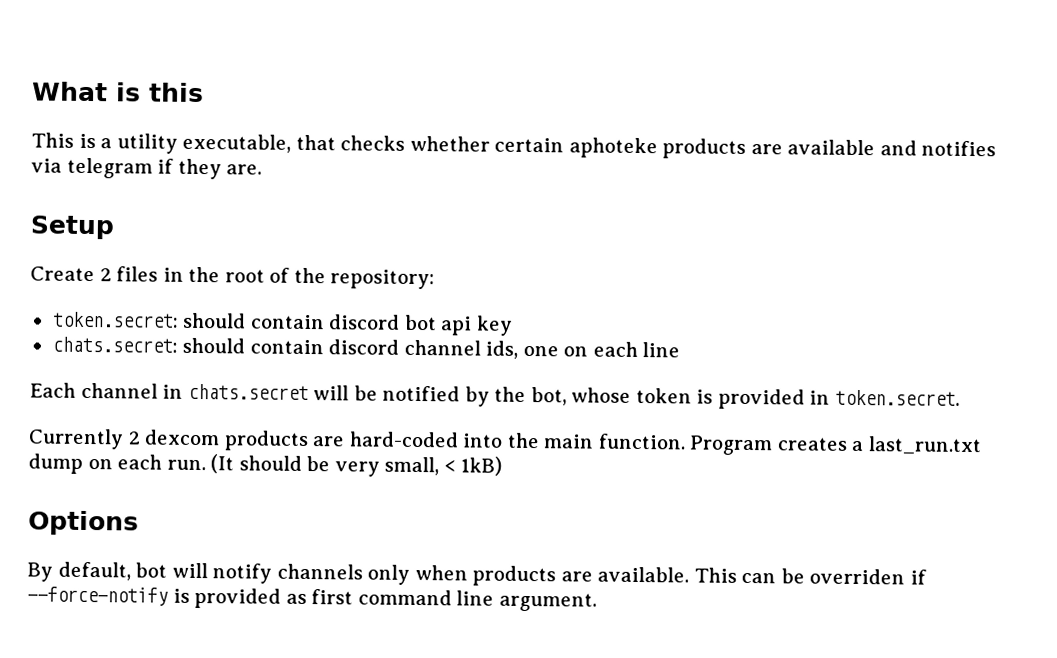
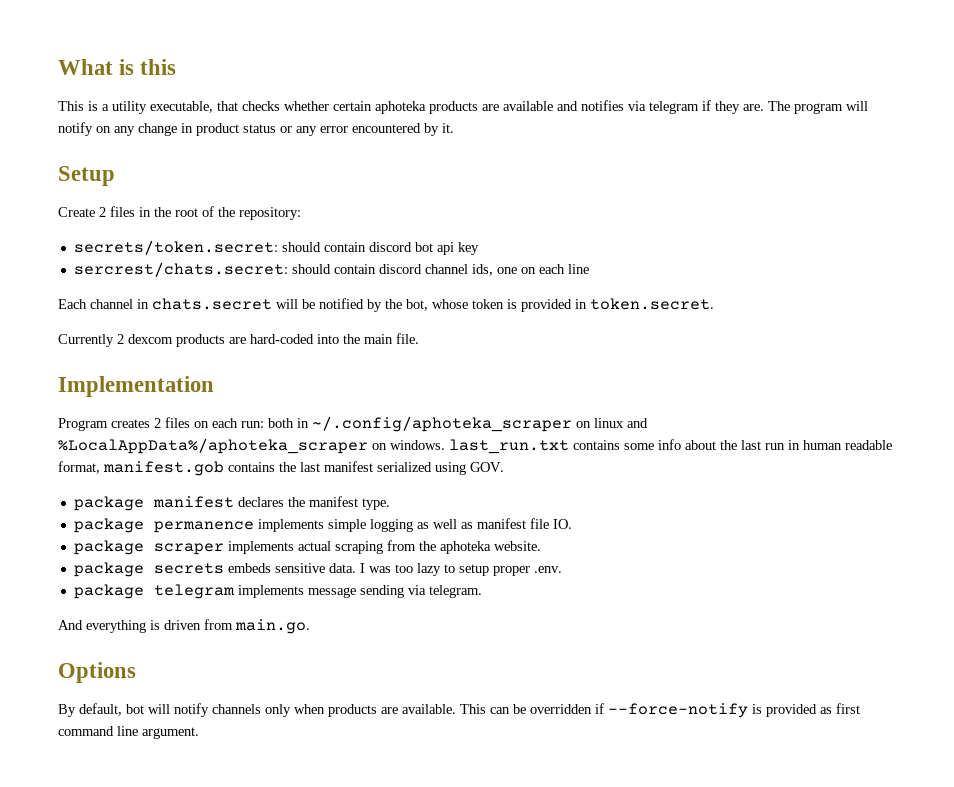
[568,137,658,159] aphoteke -> [375,101,426,114] aphoteka
(263, 169) none -> [768,101,868,114] [58,122,454,136] The program will notify on any change in product status or any error encountered by it.
[52,311,179,328] token.secret: -> [73,240,278,255] secrets/token.secret:
[51,336,178,353] chats.secret: -> [73,262,288,277] sercrest/chats.secret:
[597,433,982,456] [28,453,503,477] function. Program creates a last_run.txt dump on each run. (It should be very small, < 1kB) -> [396,333,419,344] [58,376,214,397] [58,416,648,432] [58,438,892,454] [58,461,504,476] [73,496,390,511] [73,518,572,533] [73,540,541,555] [73,562,562,577] [73,584,482,599] [58,619,310,634] file. // Implementation // Program creates 2 files on each run: both in ~/.config/aphoteka_scraper on linux and %LocalAppData%/aphoteka_scraper on windows. last_run.txt contains some info about the last run in human readable format, manifest.gob contains the last manifest serialized using GOV. // package manifest declares the manifest type. // package permanence implements simple logging as well as manifest file IO. // package scraper implements actual scraping from the aphoteka website. // package secrets embeds sensitive data. I was too lazy to setup proper .env. // package telegram implements message sending via telegram. // And everything is driven from main.go.
[809,568,906,585] overriden -> [530,704,592,714] overridden

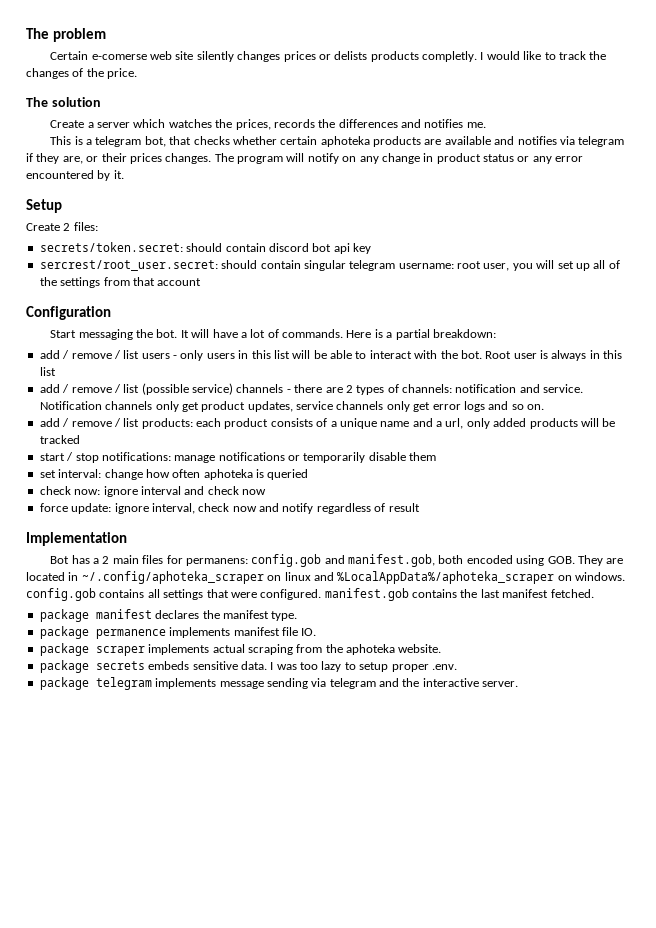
[58,59,177,75] What is this -> [26,28,106,42] [50,51,607,62] [26,68,138,79] [26,97,101,107] [50,119,486,130] The problem // Certain e-comerse web site silently changes prices or delists products completly. I would like to track the changes of the price. // The solution // Create a server which watches the prices, records the differences and notifies me.
[112,101,213,114] utility executable, -> [95,136,166,147] telegram bot,
[743,104,764,111] are. -> [62,153,212,164] are, or their prices changes.
[110,206,301,220] files in the root of the repository: -> [73,222,98,231] files:
[73,262,589,277] [58,298,714,312] [58,333,419,347] [58,376,214,397] [58,417,294,431] sercrest/chats.secret: should contain discord channel ids, one on each line // Each channel in chats.secret will be notified by the bot, whose token is provided in token.secret. // Currently 2 dexcom products are hard-coded into the main file. // Implementation // Program creates 2 files on each run: both -> [39,260,620,271] [39,277,202,288] [26,306,111,320] [50,329,496,340] [39,350,623,361] [39,367,56,376] [39,383,584,395] [39,401,544,412] [39,418,616,429] [39,435,80,444] [39,452,437,463] [39,469,309,480] [39,486,266,497] [39,503,420,514] [26,532,127,546] [50,554,624,567] [26,572,65,581] sercrest/root_user.secret: should contain singular telegram username: root user, you will set up all of the settings from that account // Configuration // Start messaging the bot. It will have a lot of commands. Here is a partial breakdown: // add / remove / list users - only users in this list will be able to interact with the bot. Root user is always in this list // add / remove / list (possible service) channels - there are 2 types of channels: notification and service. Notification channels only get product updates, service channels only get error logs and so on. // add / remove / list products: each product consists of a unique name and a url, only added products will be tracked // start / stop notifications: manage notifications or temporarily disable them // set interval: change how often aphoteka is queried // check now: ignore interval and check now // force update: ignore interval, check now and notify regardless of result // Implementation // Bot has a 2 main files for permanens: config.gob and manifest.gob, both encoded using GOB. They are located
[449,439,892,454] [58,461,100,474] last_run.txt contains some info about the last run in human readable format, -> [26,588,322,601] config.gob contains all settings that were configured.
[377,462,504,475] serialized using GOV. -> [550,589,594,598] fetched.
[327,519,473,532] simple logging as well as -> (231, 632) none
[428,585,482,598] [58,619,310,634] [58,662,136,683] [58,703,860,718] [58,726,199,739] telegram. // And everything is driven from main.go. // Options // By default, bot will notify channels only when products are available. This can be overridden if --force-notify is provided as first command line argument. -> [329,678,519,689] telegram and the interactive server.

